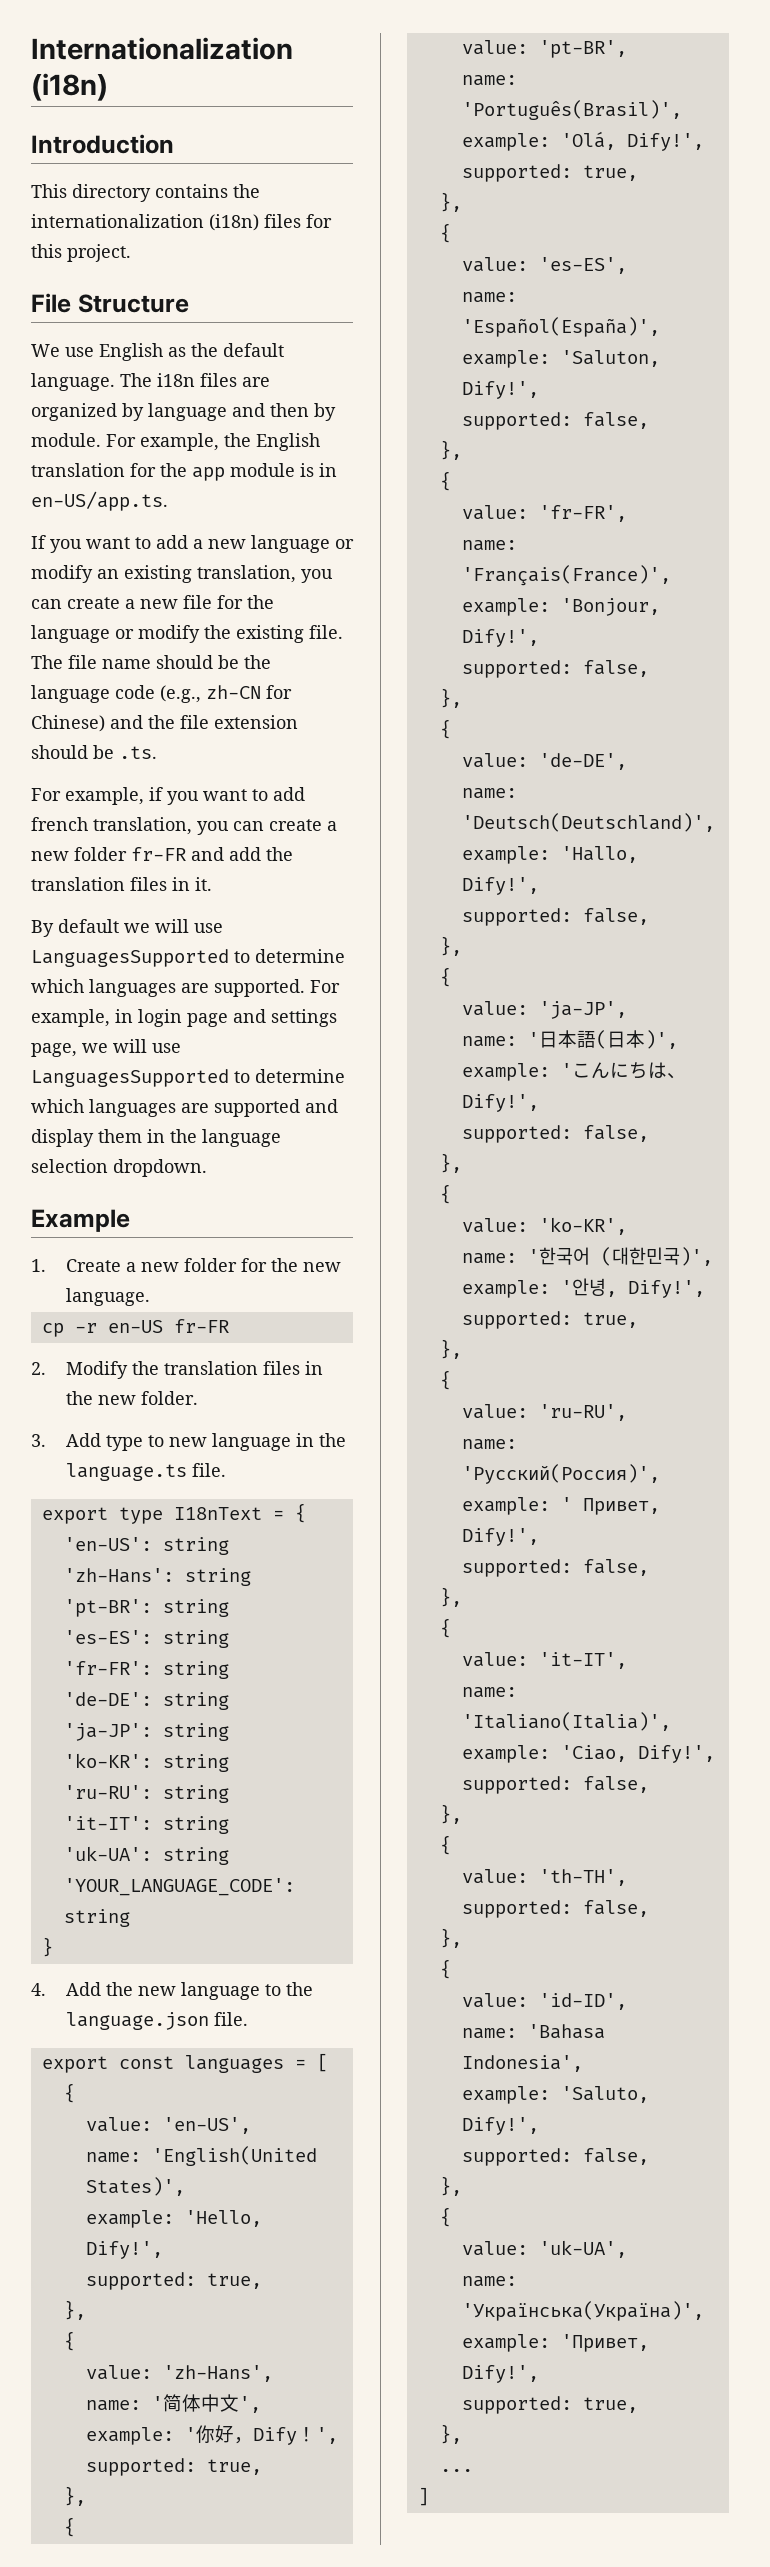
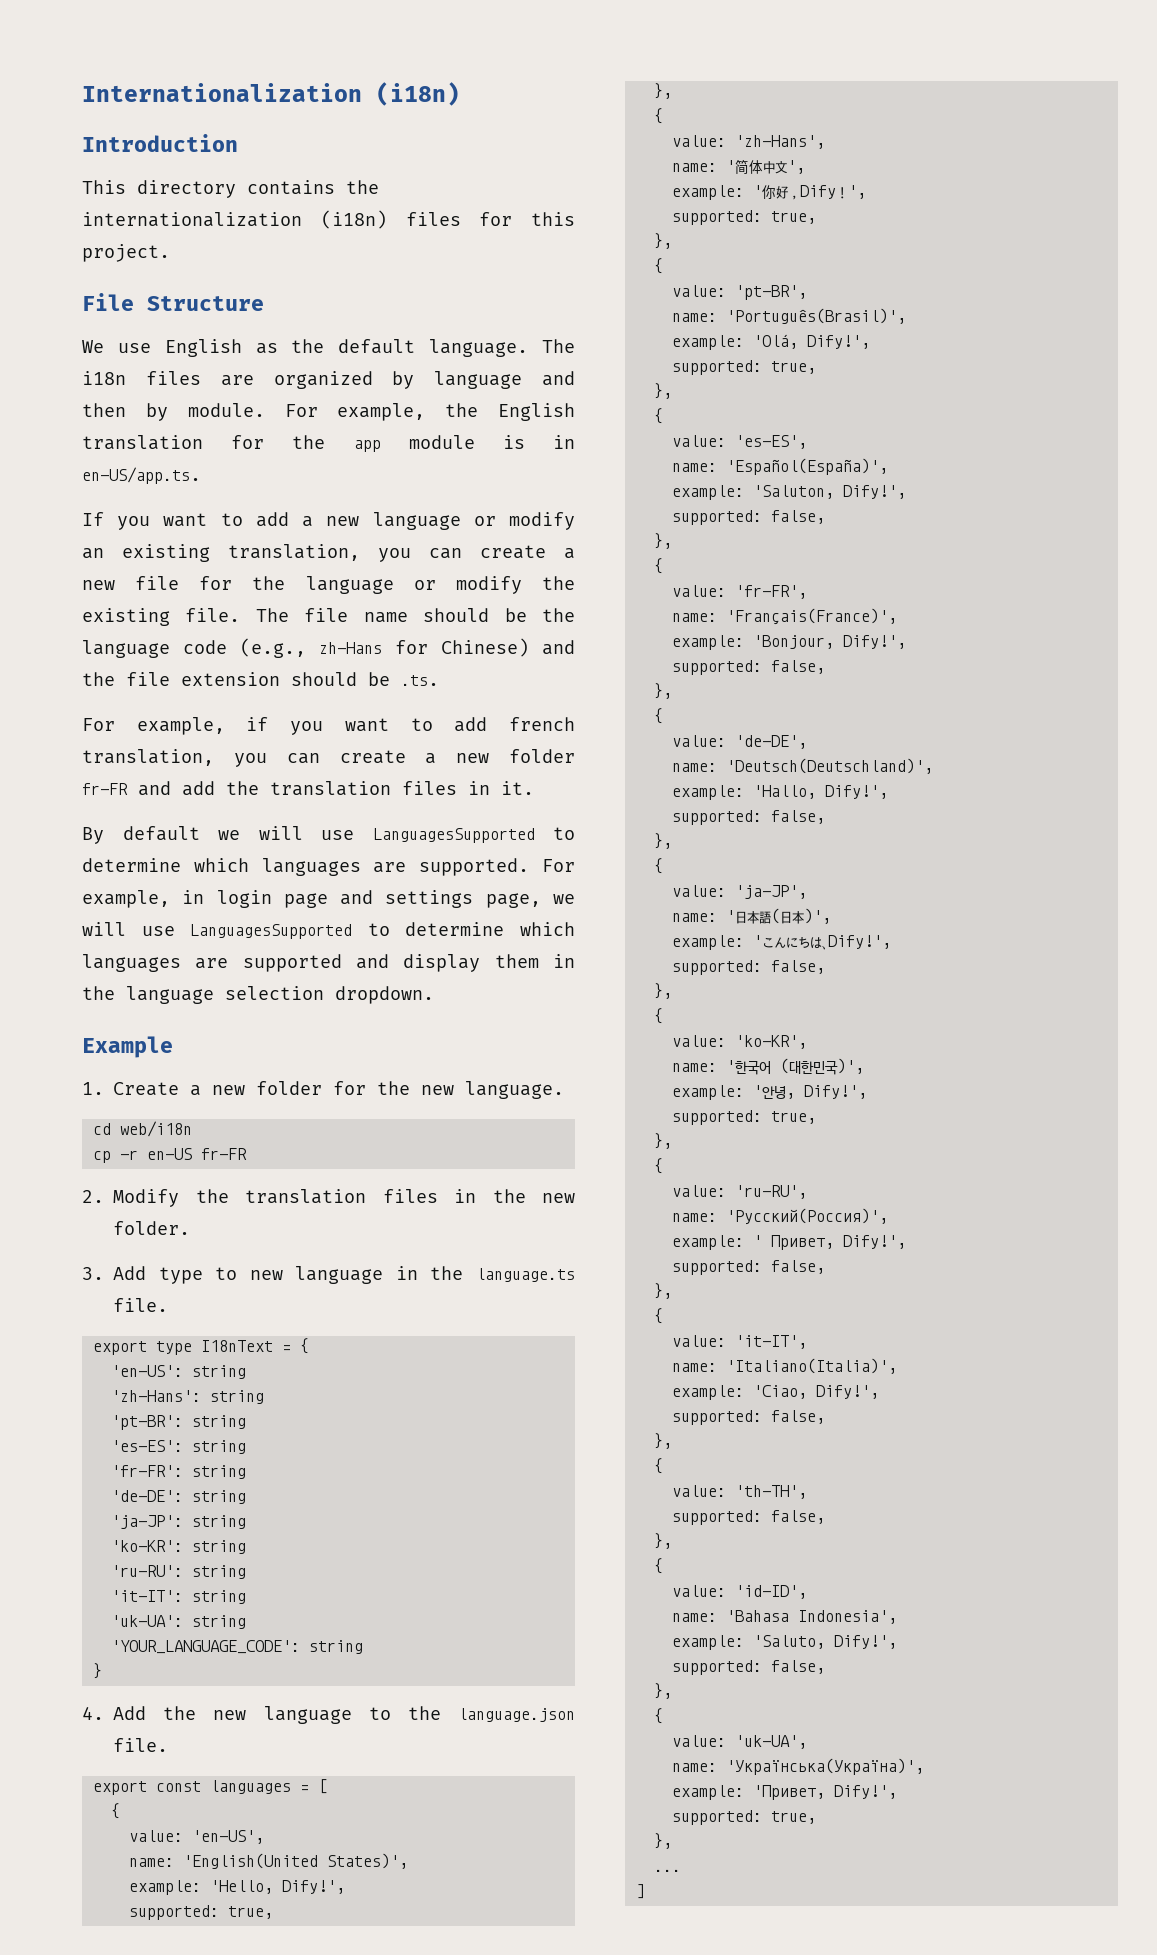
[206,685,261,699] zh-CN -> [319,642,382,654] zh-Hans
(151, 1297) none -> [92,1121,192,1137] // cd web/i18n

